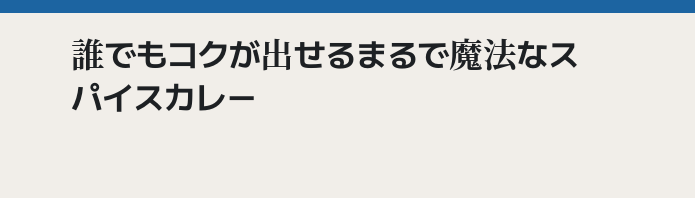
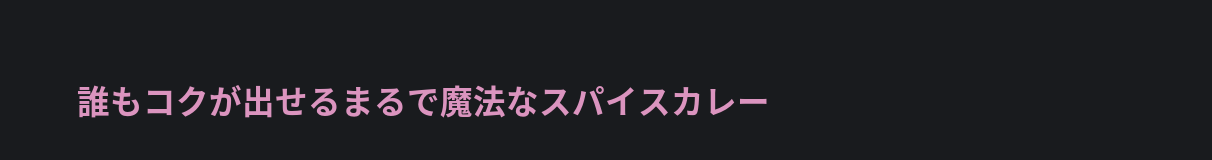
[105,43,137,69] で -> (110, 101) none

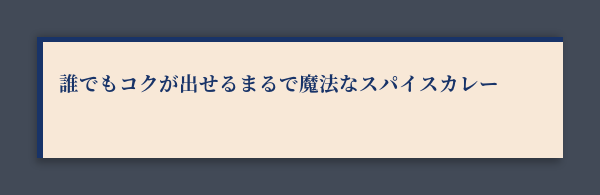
(110, 101) none -> [79,76,99,92] で

